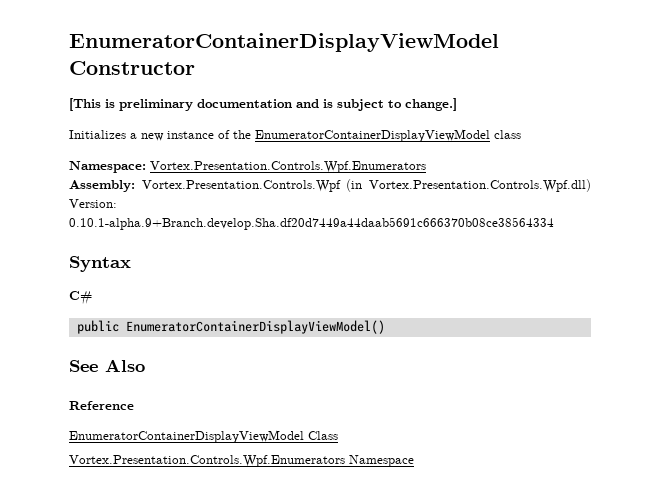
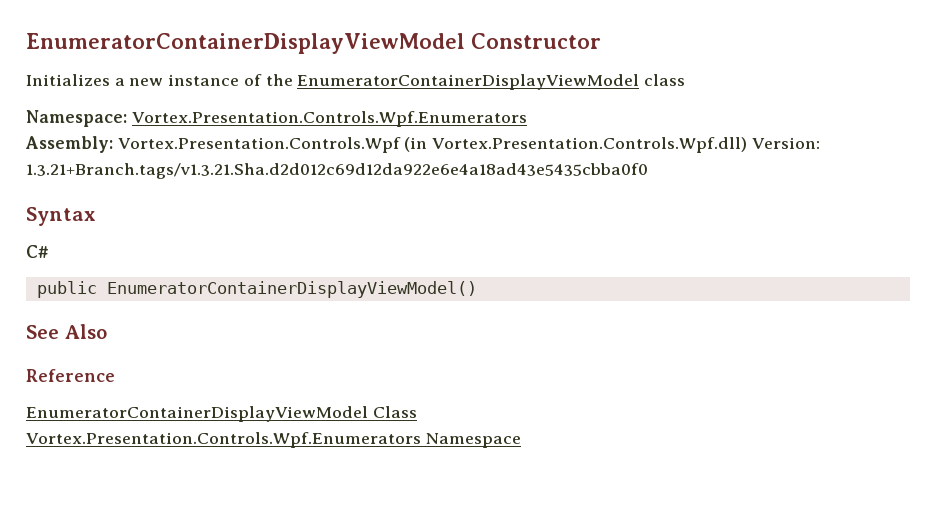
[69,98,457,111] // [This is preliminary documentation and is subject to change.] -> (601, 41) none
[69,217,554,230] 0.10.1-alpha.9+Branch.develop.Sha.df20d7449a44daab5691c666370b08ce38564334 -> [26,163,648,179] 1.3.21+Branch.tags/v1.3.21.Sha.d2d012c69d12da922e6e4a18ad43e5435cbba0f0

